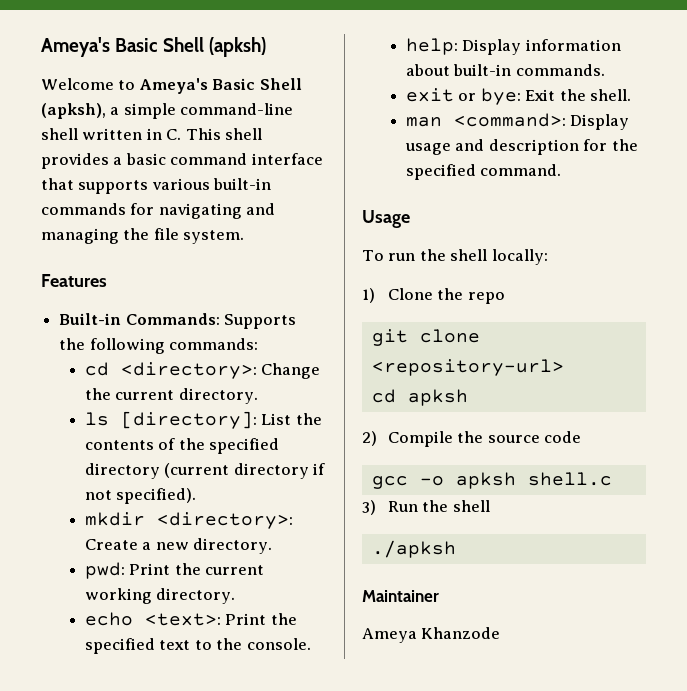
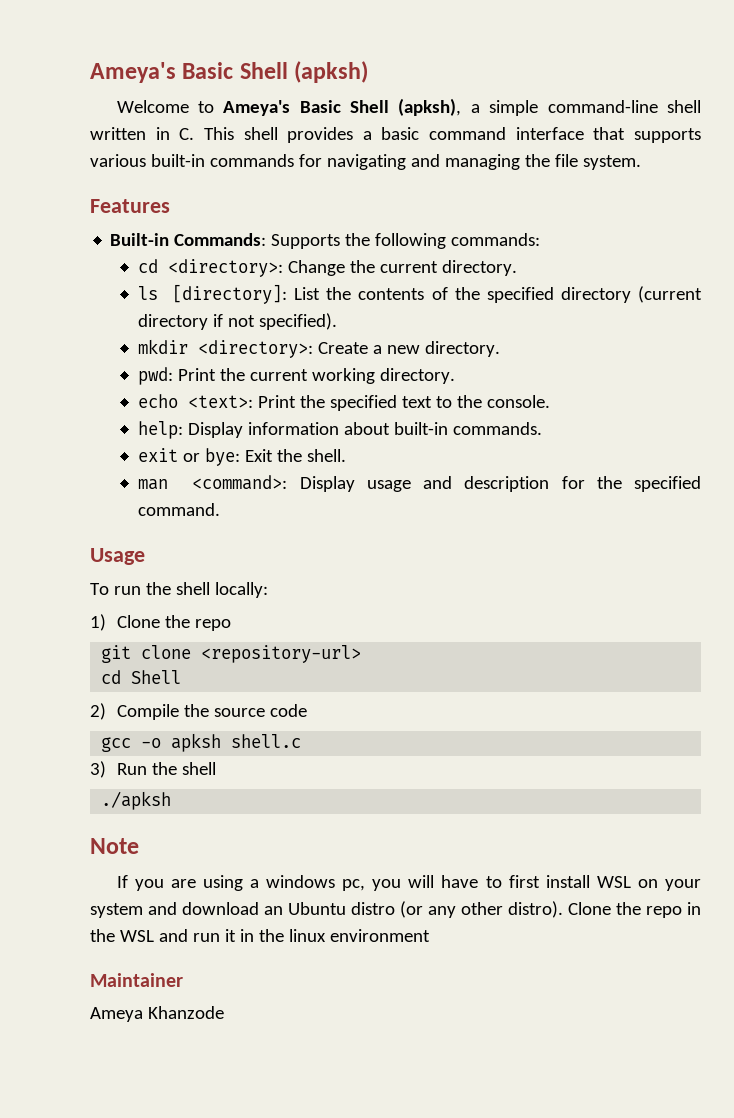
[407,389,468,406] apksh -> [131,670,182,684] Shell
(456, 549) none -> [90,838,139,854] [116,875,701,891] [90,901,701,918] [90,929,430,942] // Note // If you are using a windows pc, you will have to first install WSL on your system and download an Ubuntu distro (or any other distro). Clone the repo in the WSL and run it in the linux environment

